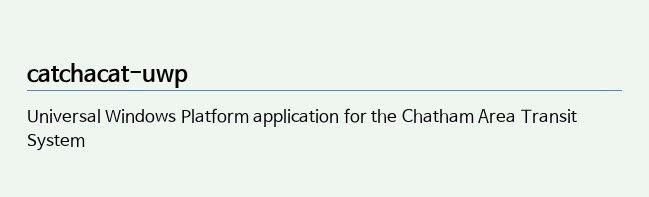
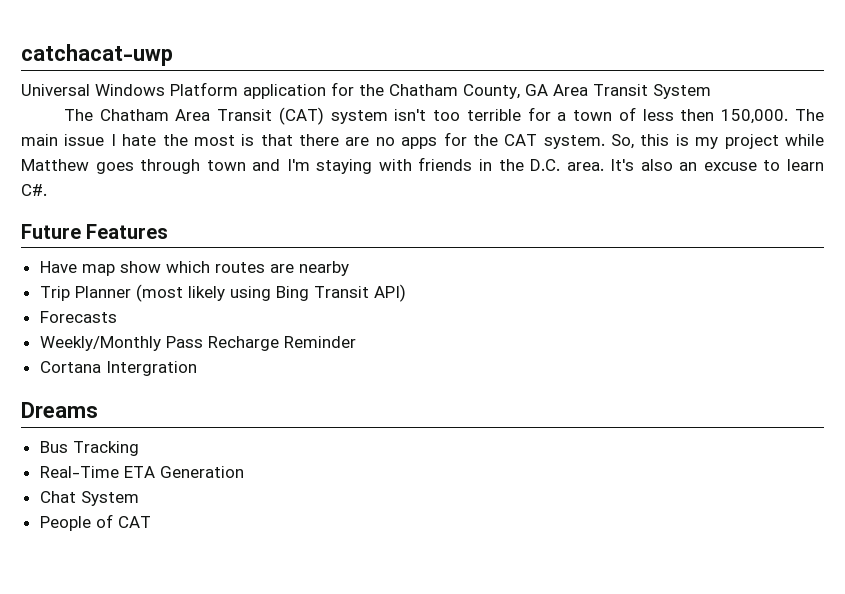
(474, 116) none -> [463,84,548,99] County, GA
(85, 142) none -> [63,107,824,125] [21,132,825,149] [21,157,824,174] [21,184,47,196] [21,224,169,239] [39,261,349,276] [39,284,406,302] [39,311,117,323] [39,336,356,351] [39,361,197,376] [21,402,98,418] [39,441,139,456] [39,466,244,478] [39,491,139,506] [39,514,151,531] // The Chatham Area Transit (CAT) system isn't too terrible for a town of less then 150,000. The main issue I hate the most is that there are no apps for the CAT system. So, this is my project while Matthew goes through town and I'm staying with friends in the D.C. area. It's also an excuse to learn C#. // Future Features // Have map show which routes are nearby // Trip Planner (most likely using Bing Transit API) // Forecasts // Weekly/Monthly Pass Recharge Reminder // Cortana Intergration // Dreams // Bus Tracking // Real-Time ETA Generation // Chat System // People of CAT

